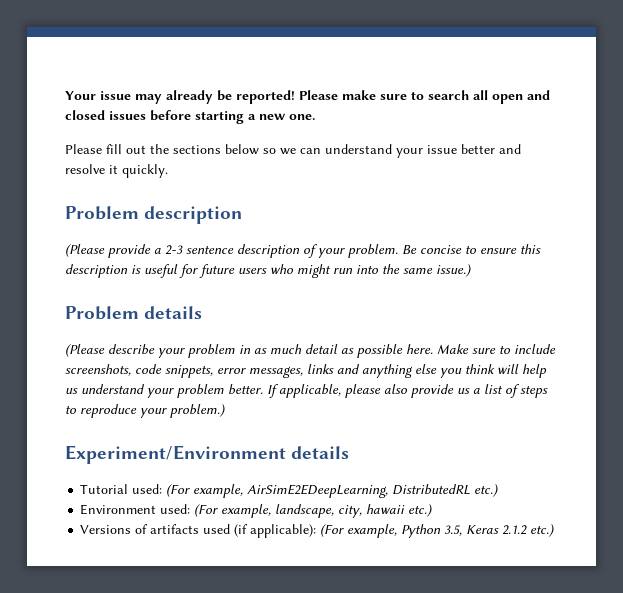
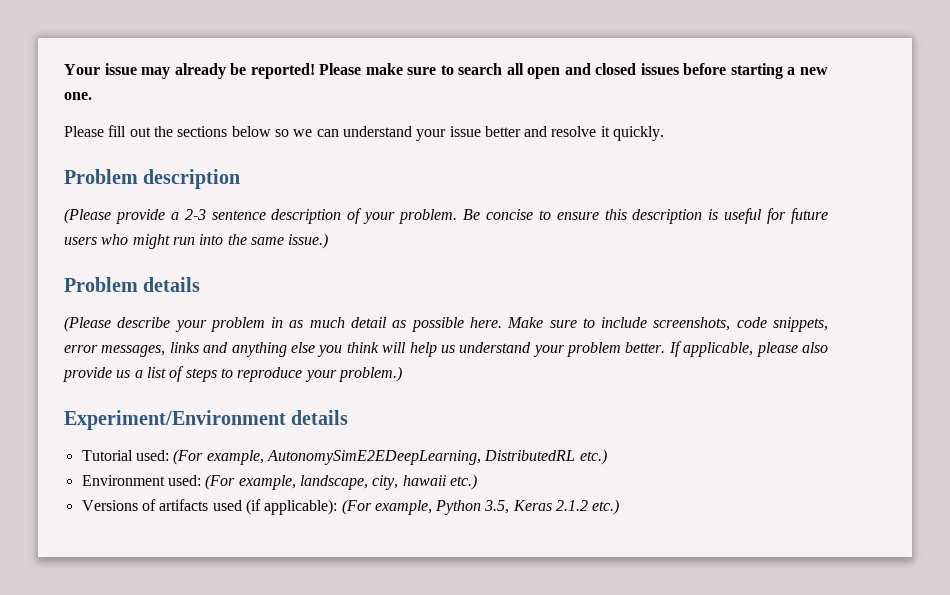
[247,484,389,498] AirSimE2EDeepLearning, -> [266,450,481,465] AutonomySimE2EDeepLearning,

